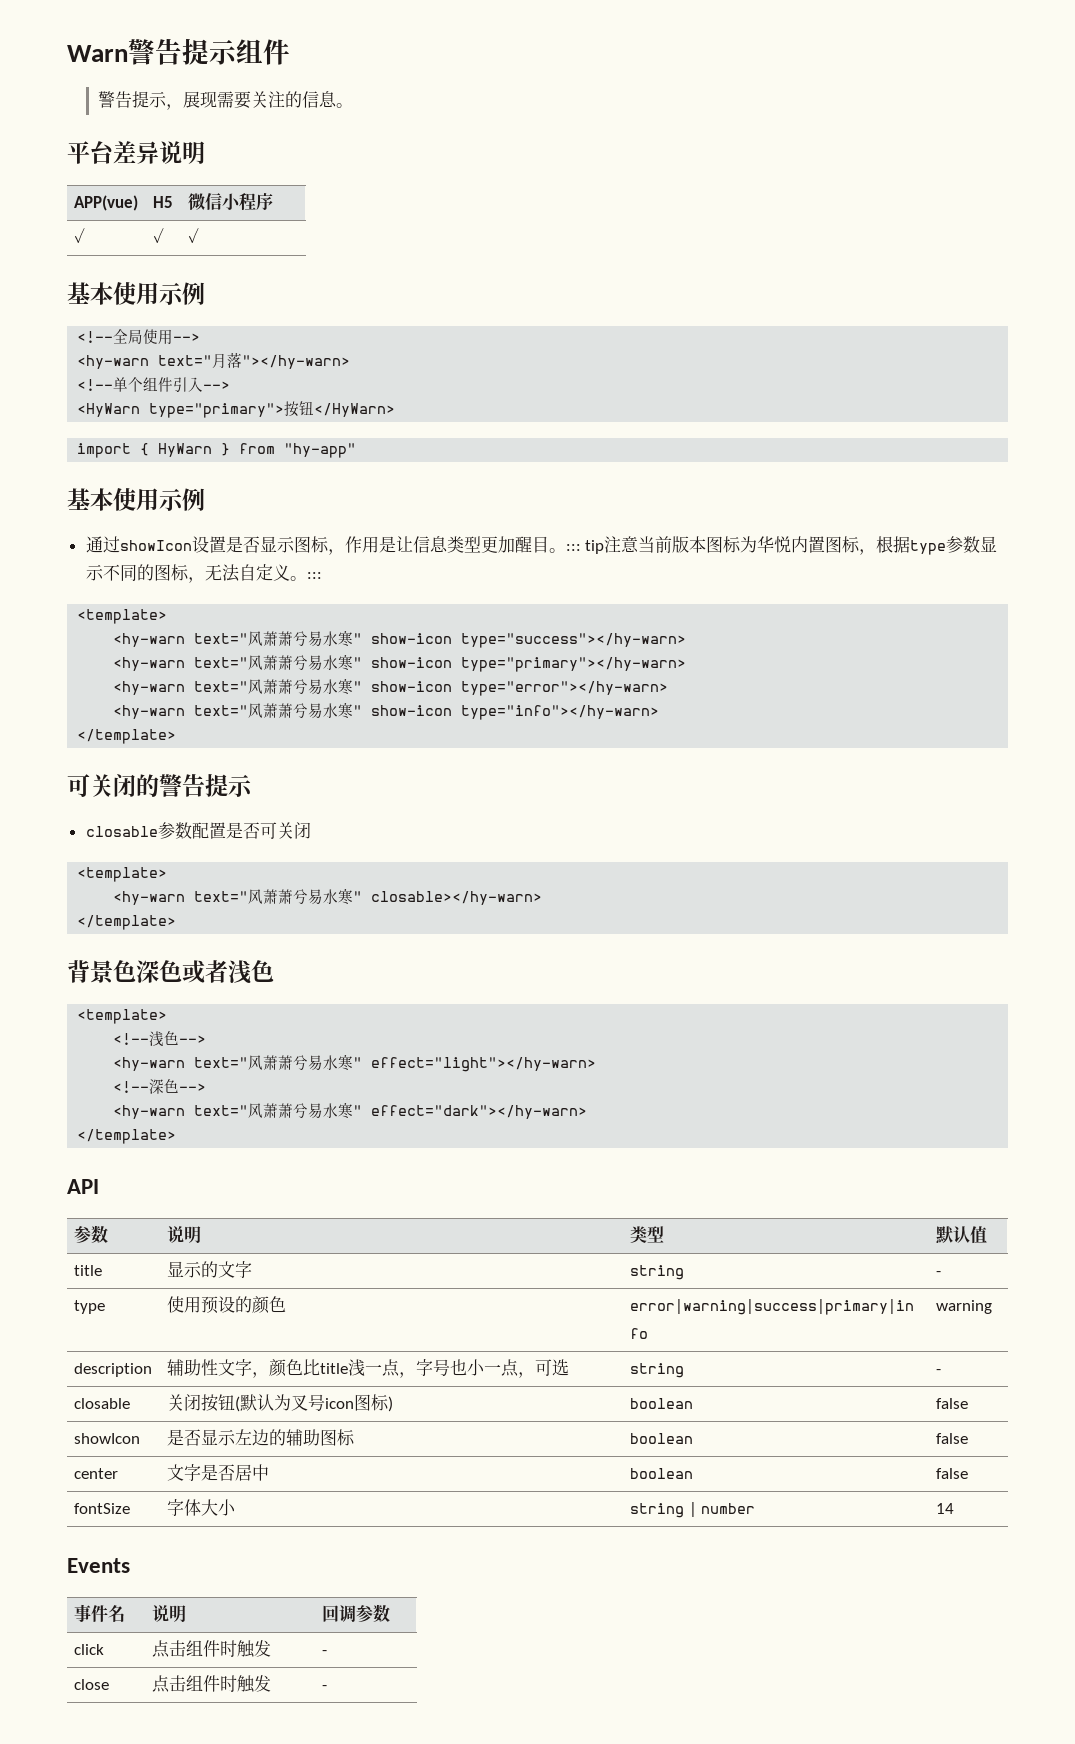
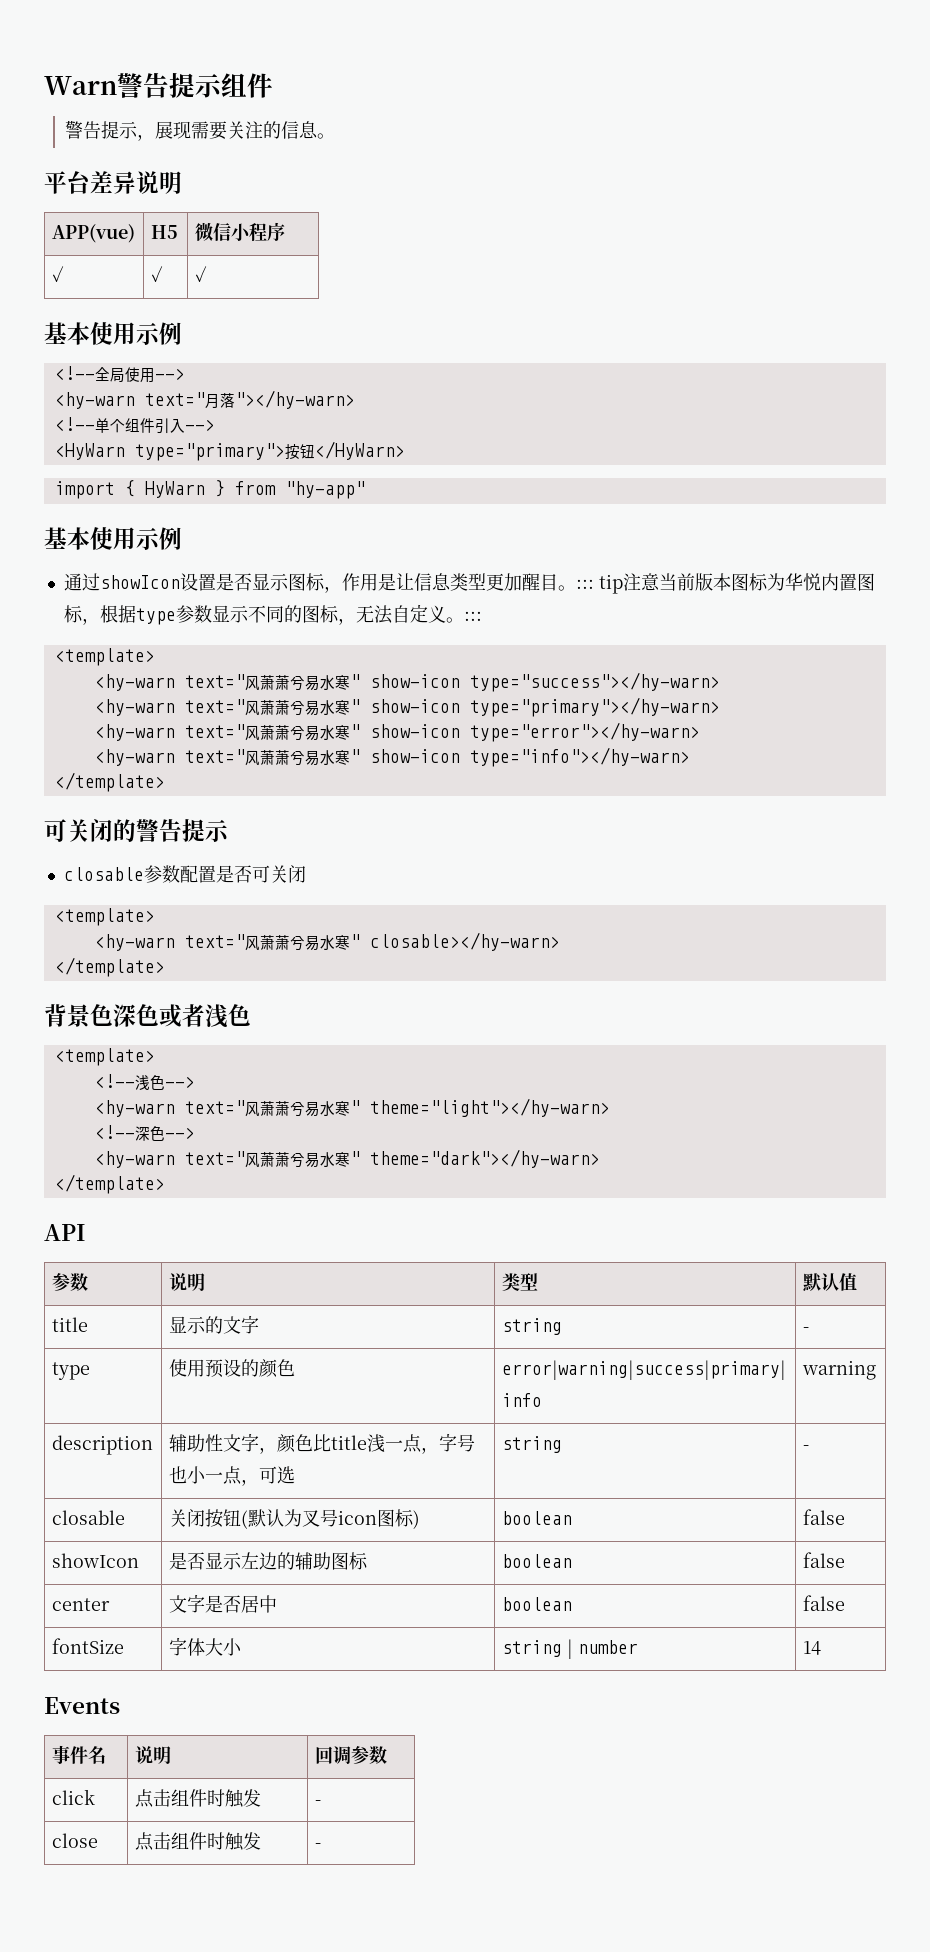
[371,1057,597,1072] effect="light"></hy-warn> -> [369,1098,610,1117] theme="light"></hy-warn>
[371,1105,588,1119] effect="dark"></hy-warn> -> [369,1149,600,1168] theme="dark"></hy-warn>

